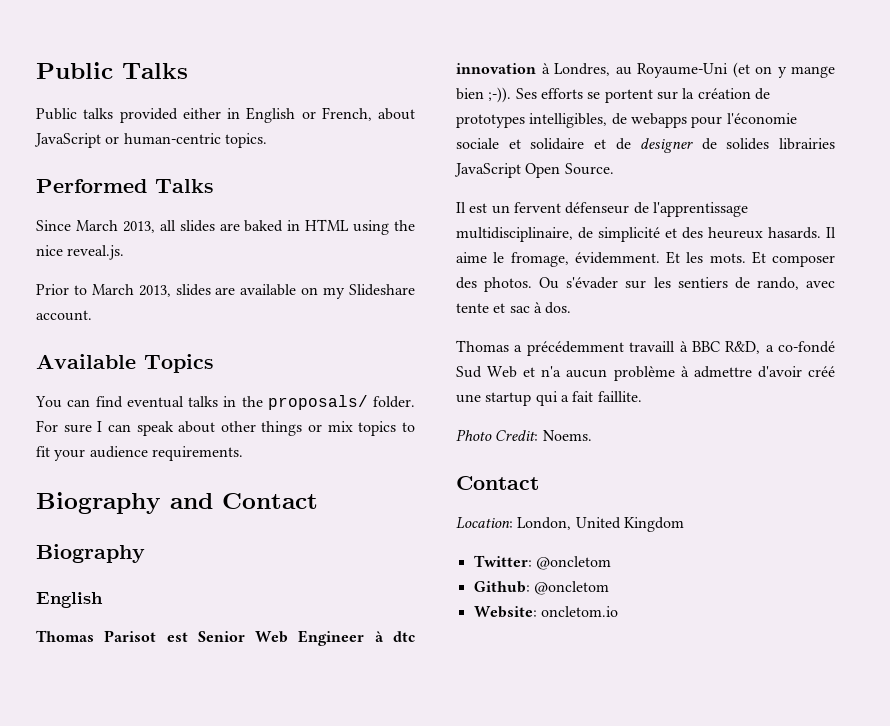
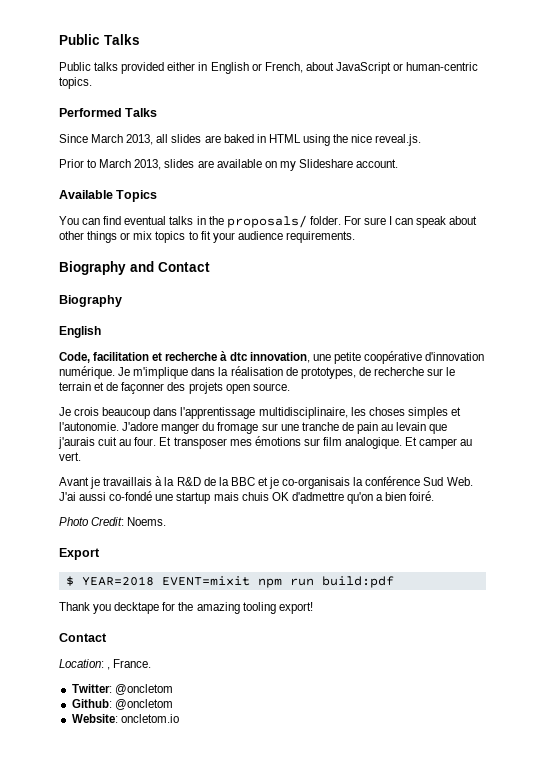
[36,630,415,646] [456,62,835,78] [456,87,770,103] [456,113,797,128] [456,138,835,153] [454,163,614,178] [456,202,748,217] [456,227,836,242] [456,251,835,267] [456,277,835,292] [456,302,572,314] [456,340,835,356] [456,366,835,381] [456,391,642,406] [456,429,592,441] Thomas Parisot est Senior Web Engineer à dtc innovation à Londres, au Royaume-Uni (et on y mange bien ;-)). Ses efforts se portent sur la création de prototypes intelligibles, de webapps pour l'économie sociale et solidaire et de designer de solides librairies JavaScript Open Source. // Il est un fervent défenseur de l'apprentissage multidisciplinaire, de simplicité et des heureux hasards. Il aime le fromage, évidemment. Et les mots. Et composer des photos. Ou s'évader sur les sentiers de rando, avec tente et sac à dos. // Thomas a précédemment travaill à BBC R&D, a co-fondé Sud Web et n'a aucun problème à admettre d'avoir créé une startup qui a fait faillite. // Photo Credit: Noems. -> [59,351,485,364] [59,366,456,379] [59,382,290,394] [59,407,461,419] [59,422,448,434] [58,436,473,449] [59,452,81,461] [59,476,473,489] [59,491,435,504] [59,517,167,526] [59,548,100,560] [65,576,394,588] [59,602,313,614] Code, facilitation et recherche à dtc innovation, une petite coopérative d'innovation numérique. Je m'implique dans la réalisation de prototypes, de recherche sur le terrain et de façonner des projets open source. // Je crois beaucoup dans l'apprentissage multidisciplinaire, les choses simples et l'autonomie. J'adore manger du fromage sur une tranche de pain au levain que j'aurais cuit au four. Et transposer mes émotions sur film analogique. Et camper au vert. // Avant je travaillais à la R&D de la BBC et je co-organisais la conférence Sud Web. J'ai aussi co-fondé une startup mais chuis OK d'admettre qu'on a bien foiré. // Photo Credit: Noems. // Export // $ YEAR=2018 EVENT=mixit npm run build:pdf // Thank you decktape for the amazing tooling export!
[517,517,684,532] London, United Kingdom -> [107,659,152,670] , France.

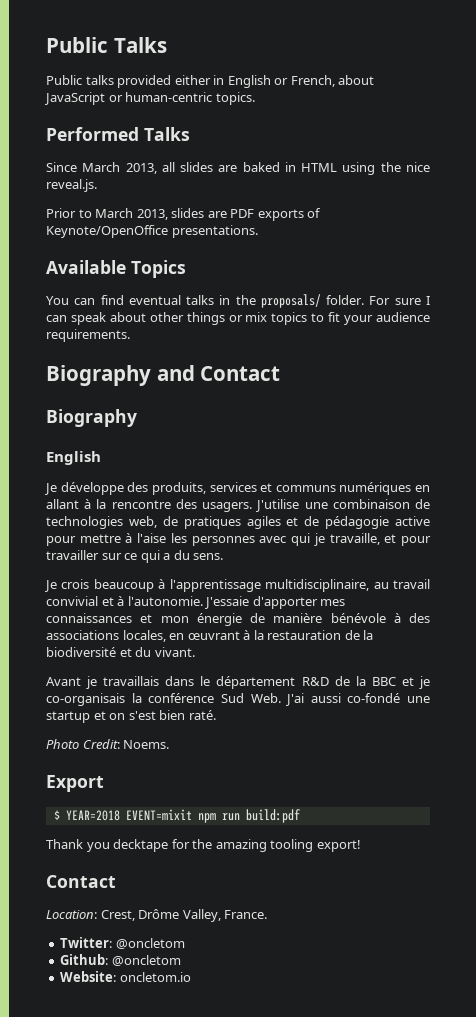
[216,159,399,171] available on my Slideshare account. -> [230,208,322,221] [46,225,258,238] PDF exports of Keynote/OpenOffice presentations.
[59,351,485,364] [59,366,456,379] [59,382,290,394] Code, facilitation et recherche à dtc innovation, une petite coopérative d'innovation numérique. Je m'implique dans la réalisation de prototypes, de recherche sur le terrain et de façonner des projets open source. -> [44,482,430,495] [46,499,430,512] [46,516,430,529] [46,533,431,546] [46,550,224,563] Je développe des produits, services et communs numériques en allant à la rencontre des usagers. J'utilise une combinaison de technologies web, de pratiques agiles et de pédagogie active pour mettre à l'aise les personnes avec qui je travaille, et pour travailler sur ce qui a du sens.
[153,407,178,416] dans -> [158,579,166,589] à
[350,407,461,419] [59,422,448,434] [58,436,473,449] [59,452,81,461] les choses simples et l'autonomie. J'adore manger du fromage sur une tranche de pain au levain que j'aurais cuit au four. Et transposer mes émotions sur film analogique. Et camper au vert. -> [373,579,430,589] [46,596,346,609] [46,613,430,626] [46,630,374,642] [46,647,195,657] au travail convivial et à l'autonomie. J'essaie d'apporter mes connaissances et mon énergie de manière bénévole à des associations locales, en œuvrant à la restauration de la biodiversité et du vivant.
[155,476,175,486] à la -> [165,676,296,689] dans le département
[213,491,435,504] mais chuis OK d'admettre qu'on a bien foiré. -> [93,710,216,720] et on s'est bien raté.
[107,667,111,670] , -> [100,909,221,922] Crest, Drôme Valley,

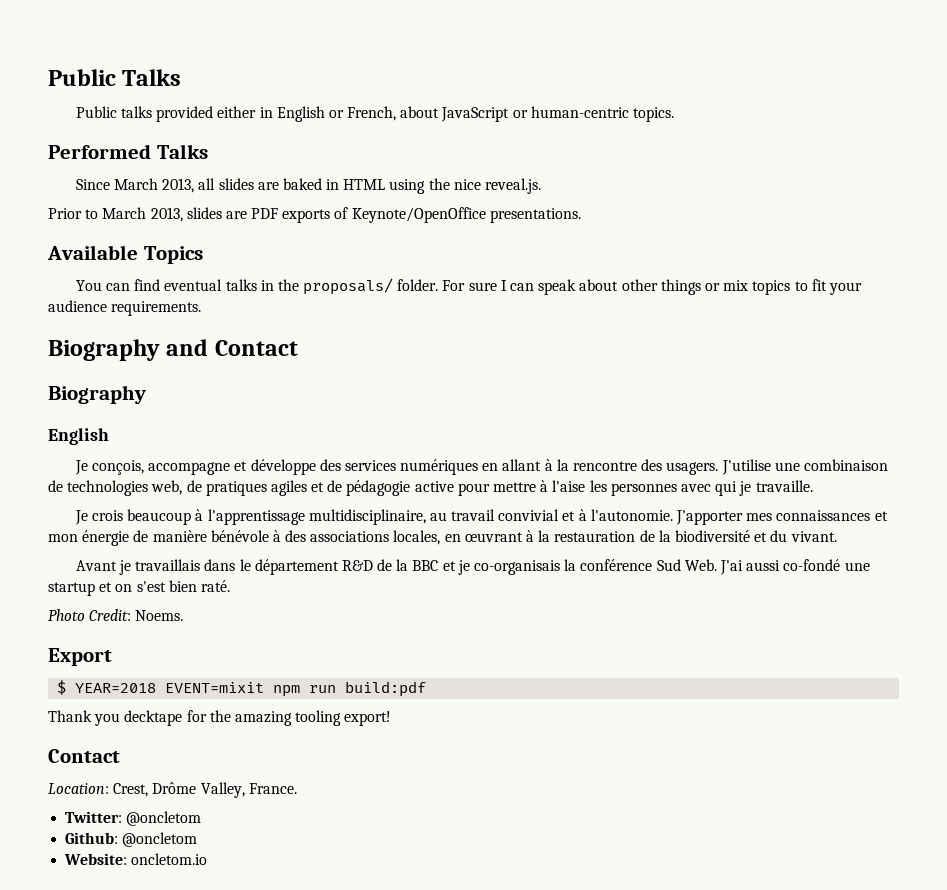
[60,482,336,495] développe des produits, services et communs -> [91,459,396,475] conçois, accompagne et développe des services
[329,533,431,546] [46,550,224,563] travaille, et pour travailler sur ce qui a du sens. -> [755,480,813,492] travaille.
[204,596,318,609] J'essaie d'apporter -> [676,510,744,525] J'apporter

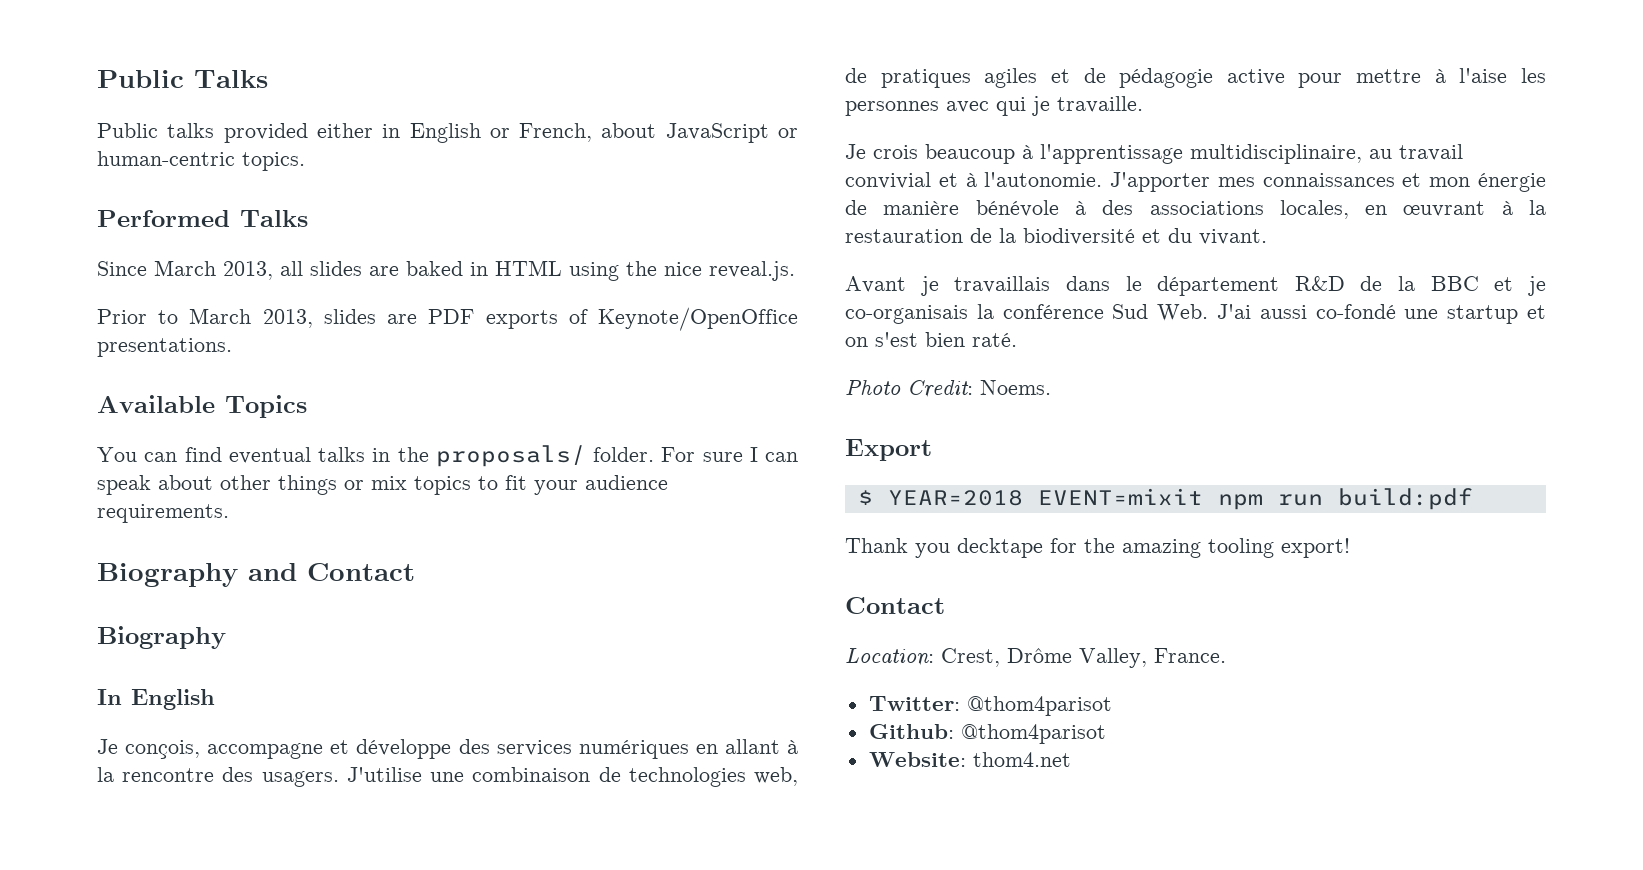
(146, 394) none -> [97,689,122,705] In
[126,811,202,826] @oncletom -> [966,696,1112,716] @thom4parisot
[122,832,198,847] @oncletom -> [960,724,1106,744] @thom4parisot
[131,853,208,865] oncletom.io -> [972,752,1071,767] thom4.net

